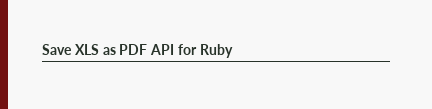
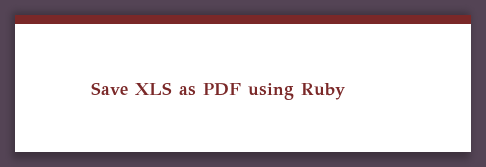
[150,44,197,55] API for -> [248,83,294,100] using

